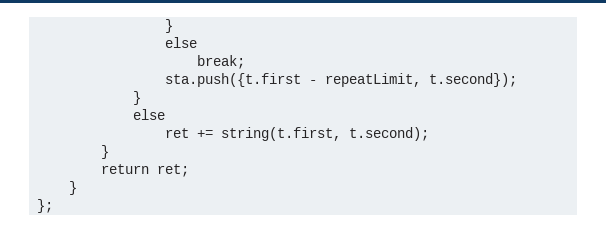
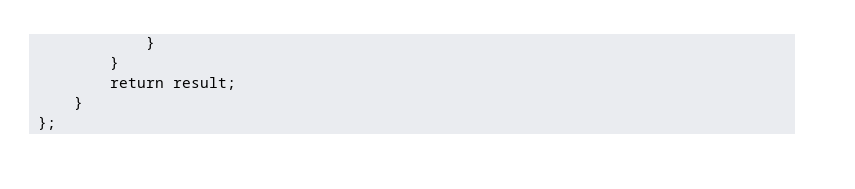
[164,19,173,33] [164,37,197,48] [196,55,245,69] [164,73,517,87] [132,91,141,105] [132,109,165,120] [164,127,429,141] } // else // break; // sta.push({t.first - repeatLimit, t.second}); // } // else // ret += string(t.first, t.second); -> [146,36,156,50] }
[156,164,189,177] ret; -> [173,77,237,90] result;

